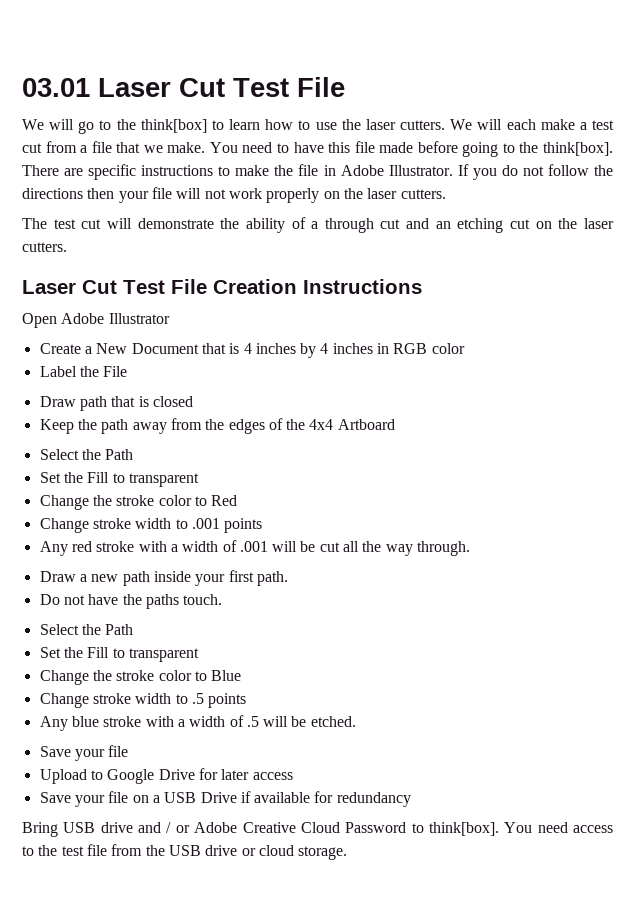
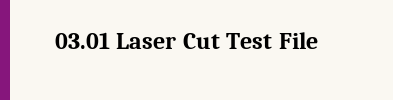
[22,119,614,134] [22,141,613,157] [22,164,613,180] [22,187,446,203] [22,217,614,233] [22,242,67,252] [22,279,422,294] [22,313,170,328] [39,343,465,358] [39,366,128,377] [39,396,193,411] [39,418,395,434] [39,449,134,460] [39,472,199,487] [39,495,238,510] [39,518,263,533] [39,540,471,556] [39,570,288,586] [39,594,223,609] [39,624,134,635] [39,647,199,662] [39,670,242,685] [39,693,247,708] [39,715,356,731] [39,745,129,761] [39,768,293,784] [39,791,411,807] [22,822,613,837] [22,844,348,860] // We will go to the think[box] to learn how to use the laser cutters. We will each make a test cut from a file that we make. You need to have this file made before going to the think[box]. There are specific instructions to make the file in Adobe Illustrator. If you do not follow the directions then your file will not work properly on the laser cutters. // The test cut will demonstrate the ability of a through cut and an etching cut on the laser cutters. // Laser Cut Test File Creation Instructions // Open Adobe Illustrator // Create a New Document that is 4 inches by 4 inches in RGB color // Label the File // Draw path that is closed // Keep the path away from the edges of the 4x4 Artboard // Select the Path // Set the Fill to transparent // Change the stroke color to Red // Change stroke width to .001 points // Any red stroke with a width of .001 will be cut all the way through. // Draw a new path inside your first path. // Do not have the paths touch. // Select the Path // Set the Fill to transparent // Change the stroke color to Blue // Change stroke width to .5 points // Any blue stroke with a width of .5 will be etched. // Save your file // Upload to Google Drive for later access // Save your file on a USB Drive if available for redundancy // Bring USB drive and / or Adobe Creative Cloud Password to think[box]. You need access to the test file from the USB drive or cloud storage. -> (318, 40) none

